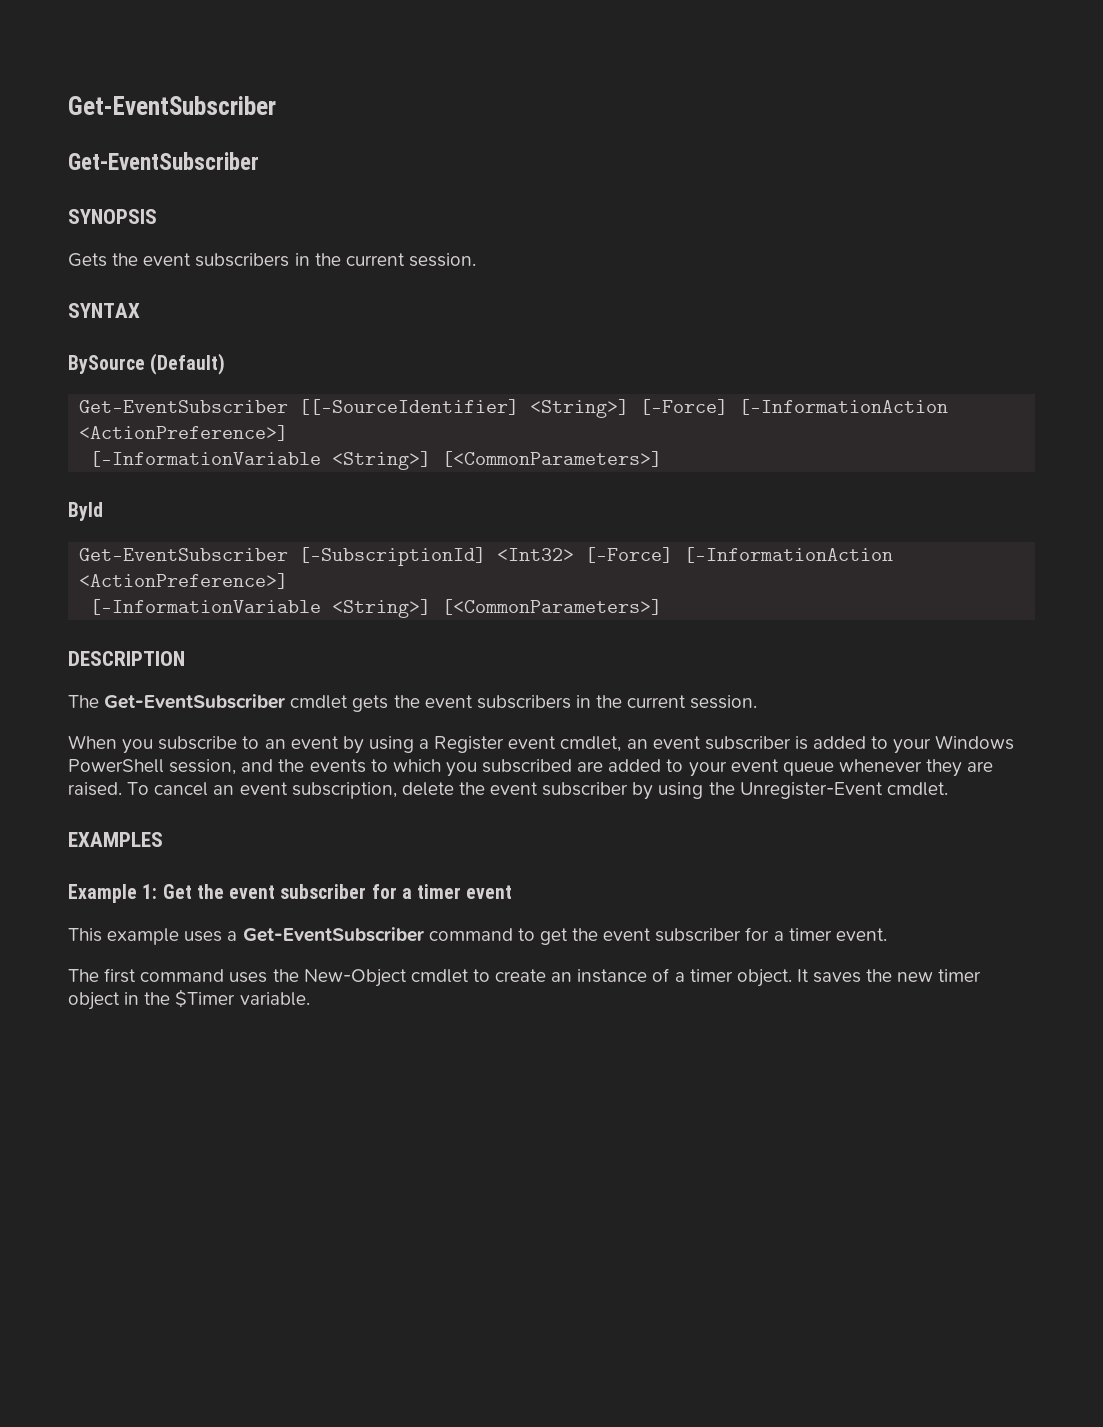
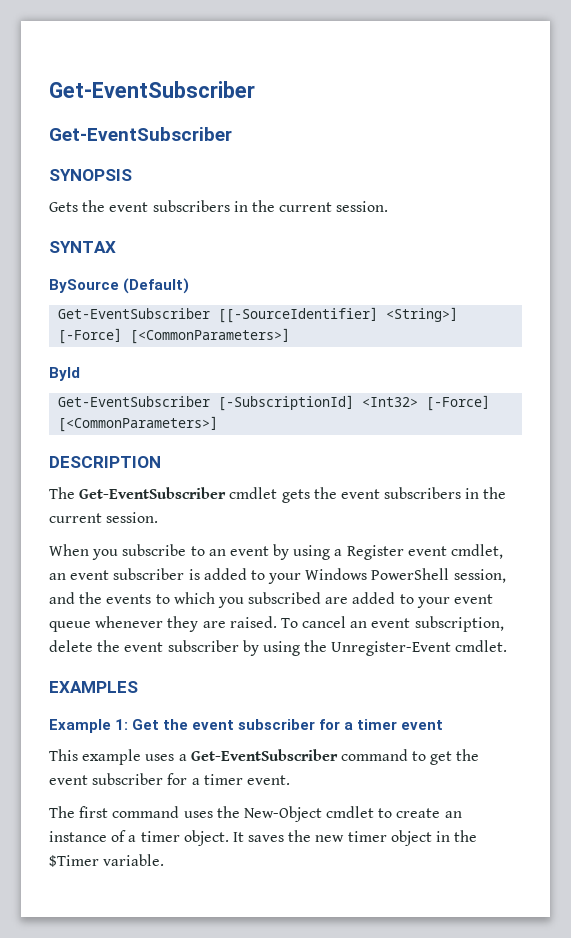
[739,399,949,415] [79,425,289,441] [90,451,432,470] [-InformationAction <ActionPreference>] // [-InformationVariable <String>] -> (123, 336) none
[684,547,894,563] [79,573,289,589] [90,599,432,618] [-InformationAction <ActionPreference>] // [-InformationVariable <String>] -> (491, 403) none

